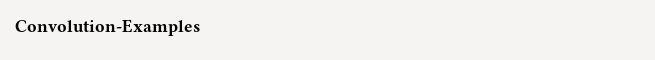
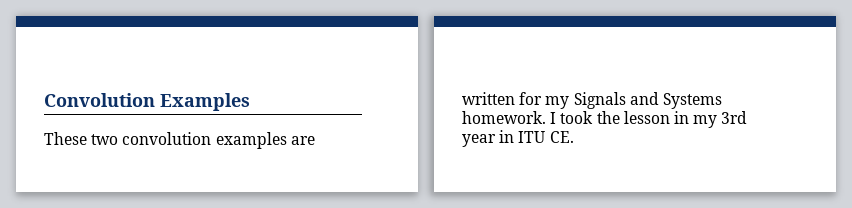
[15,19,200,36] Convolution-Examples -> [44,93,250,111] [44,132,315,149] [462,92,722,109] [462,111,748,128] [462,130,574,147] Convolution Examples // These two convolution examples are written for my Signals and Systems homework. I took the lesson in my 3rd year in ITU CE.

